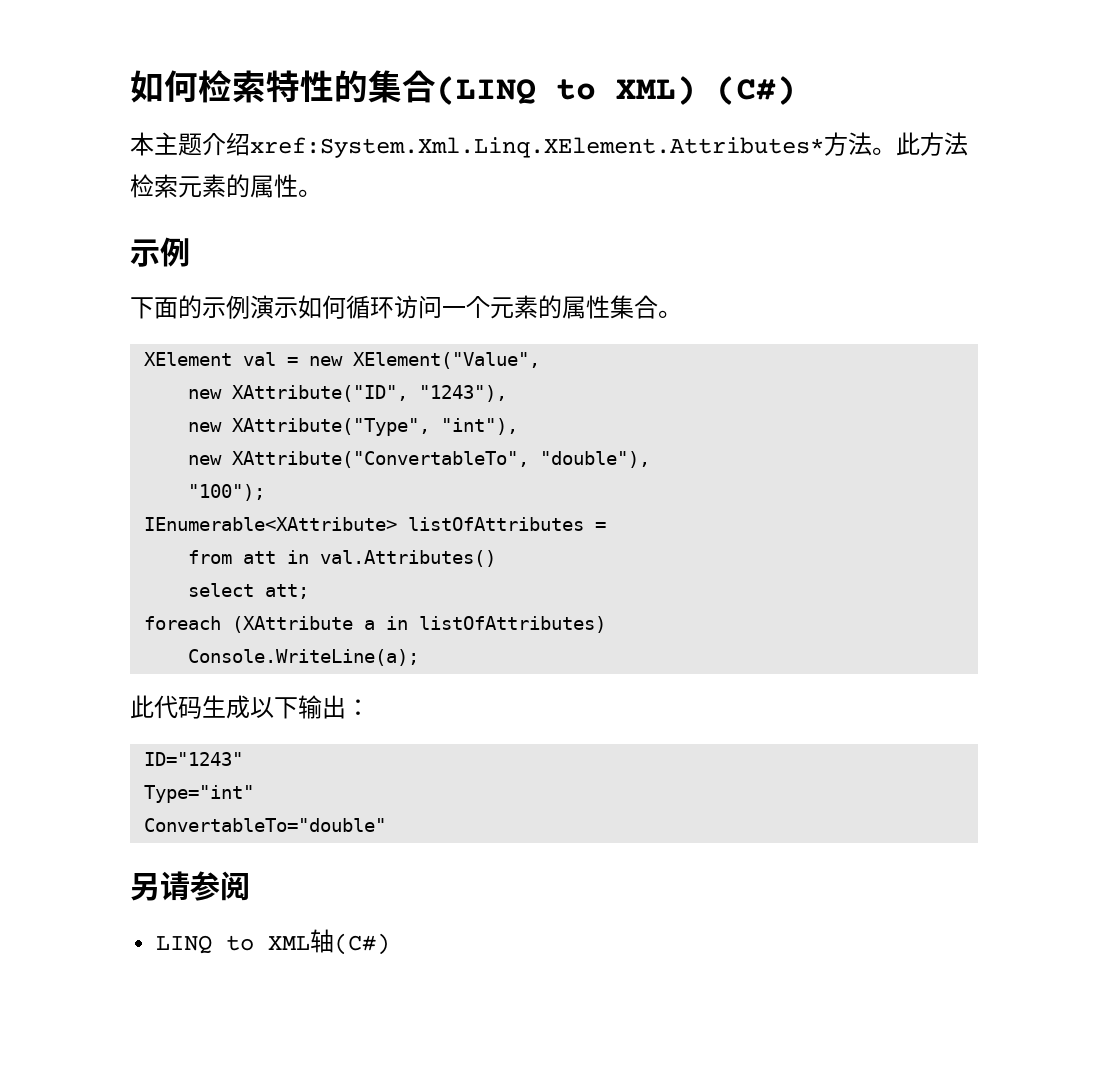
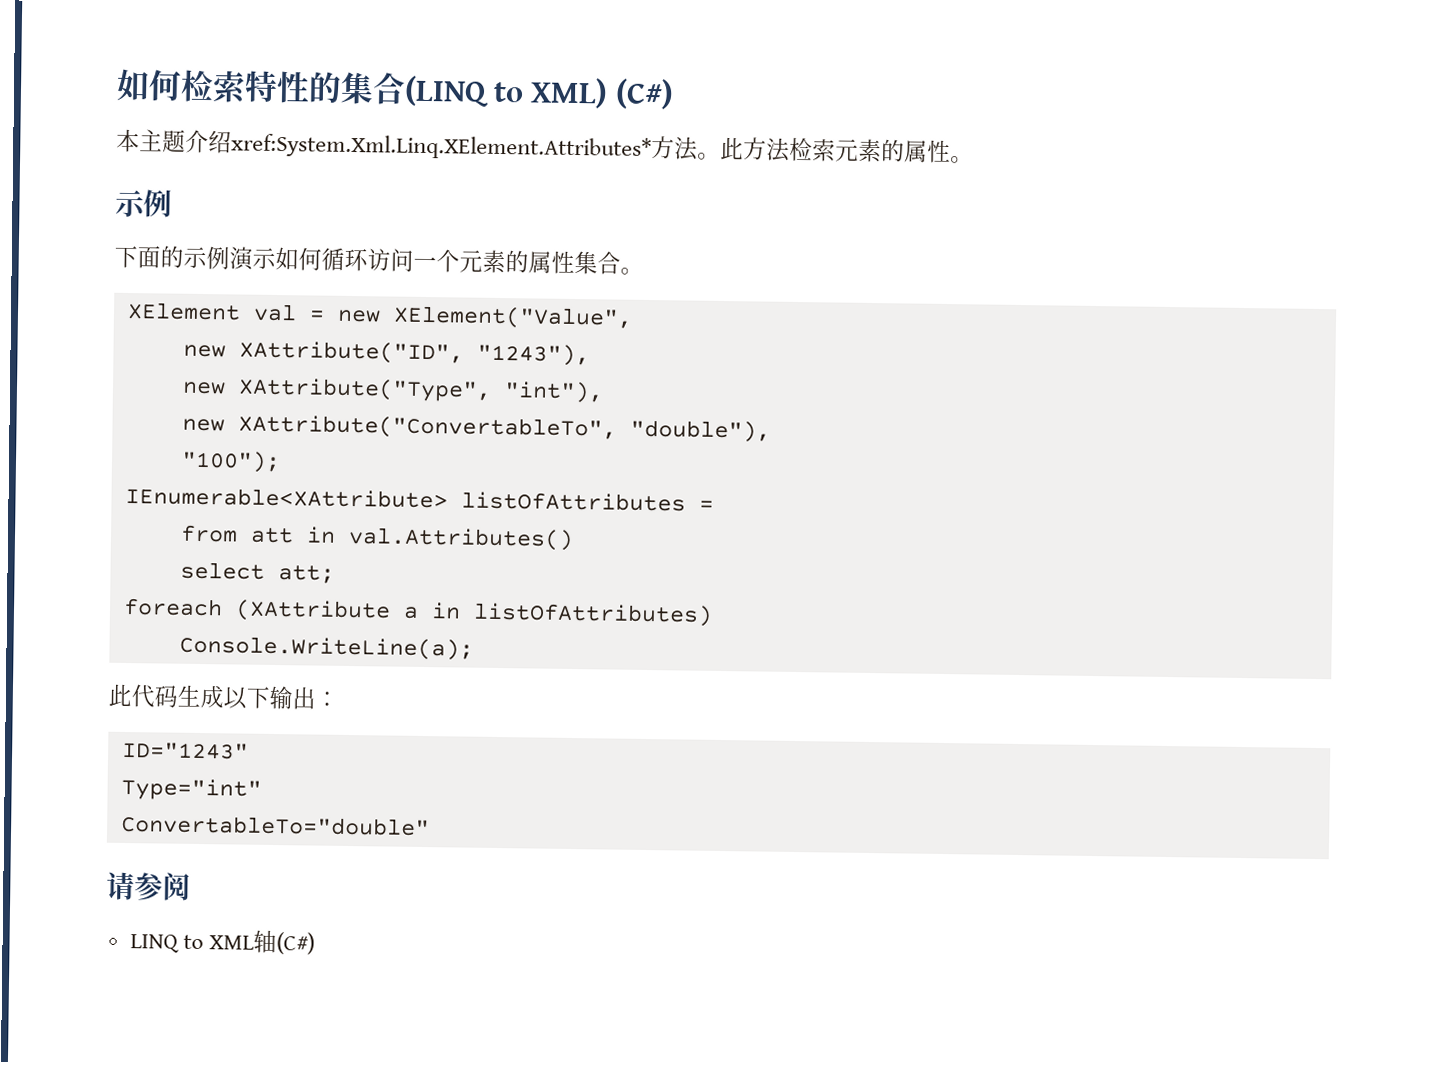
[130,873,160,901] 另 -> (430, 825) none

